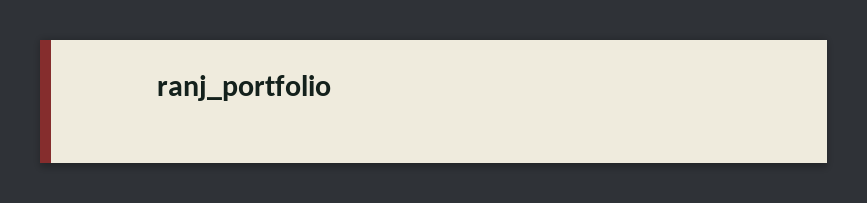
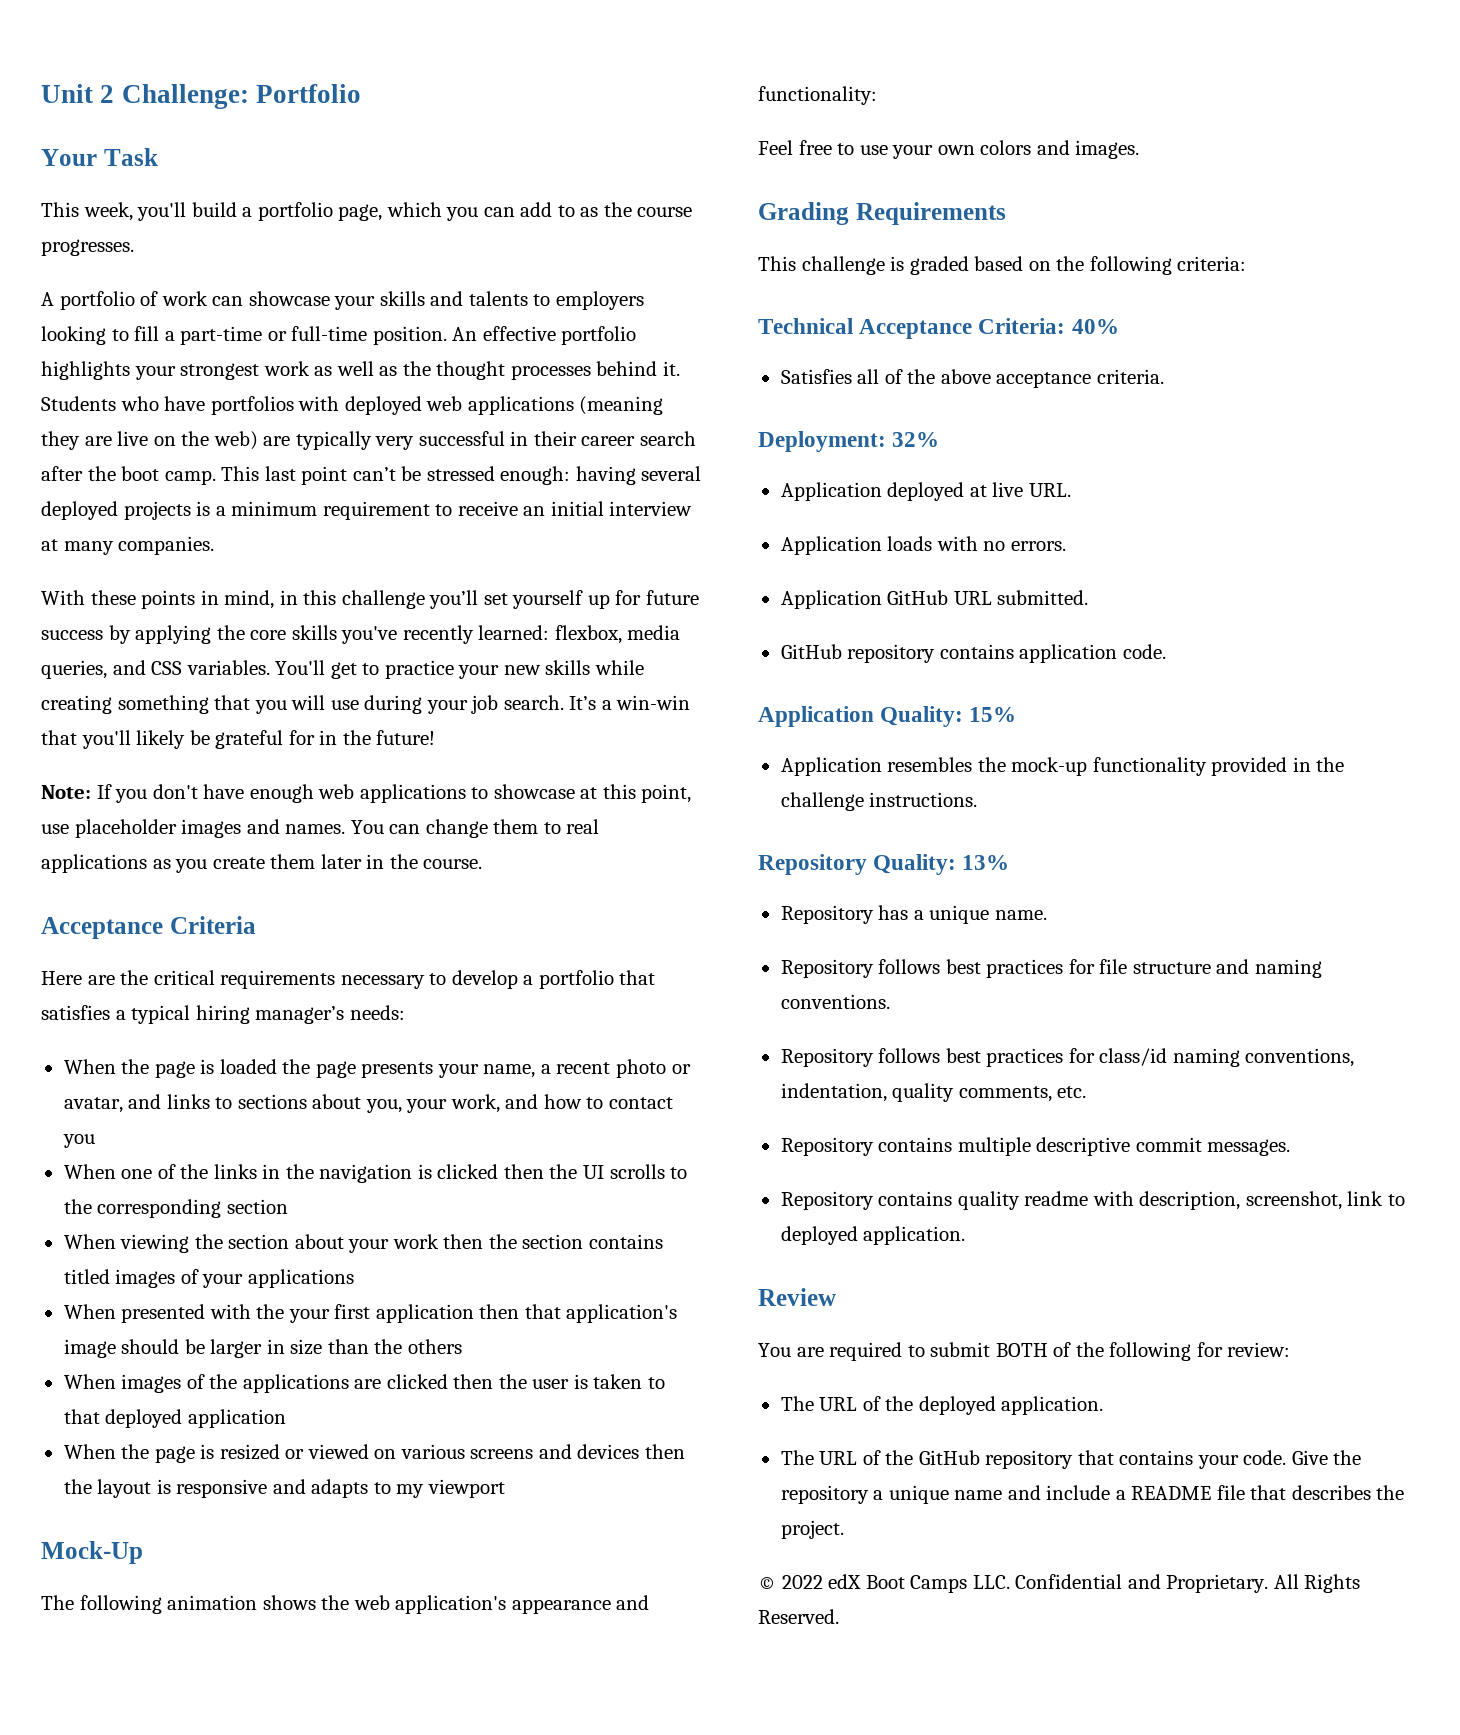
[157,75,331,101] ranj_portfolio -> [41,84,361,109] [41,148,158,166] [41,202,693,221] [41,239,134,256] [41,291,644,310] [41,326,637,345] [41,361,680,380] [41,396,664,415] [41,431,696,450] [41,466,702,485] [41,501,693,520] [41,536,215,555] [41,590,699,609] [41,625,681,644] [41,660,644,679] [41,695,691,714] [41,730,436,749] [41,784,692,803] [41,819,600,838] [41,854,483,873] [41,916,256,939] [41,970,656,989] [41,1005,405,1024] [63,1059,691,1078] [63,1094,673,1113] [62,1134,95,1148] [63,1164,688,1183] [63,1199,288,1218] [63,1234,663,1253] [63,1269,354,1288] [63,1304,678,1323] [63,1339,462,1358] [63,1374,665,1393] [63,1409,286,1428] [63,1444,685,1463] [63,1479,505,1498] [41,1541,143,1564] [41,1595,650,1614] [758,86,877,105] [758,140,1140,159] [758,202,1006,225] [758,256,1247,275] [758,318,1119,339] [780,369,1164,388] [758,431,940,452] [780,482,1071,501] [780,536,1066,555] [780,590,1089,609] [780,644,1166,663] [758,706,1017,727] [780,757,1345,776] [780,792,978,811] [758,854,1010,875] [780,905,1047,924] [780,959,1322,978] [780,994,890,1009] [780,1048,1355,1067] [780,1083,1087,1102] [780,1137,1291,1156] [780,1191,1405,1210] [780,1226,966,1245] [758,1288,836,1306] [758,1342,1291,1361] [780,1396,1104,1415] [780,1450,1362,1469] [780,1485,1405,1504] [780,1520,844,1539] [758,1574,1361,1593] [758,1609,839,1624] Unit 2 Challenge: Portfolio // Your Task // This week, you'll build a portfolio page, which you can add to as the course progresses. // A portfolio of work can showcase your skills and talents to employers looking to fill a part-time or full-time position. An effective portfolio highlights your strongest work as well as the thought processes behind it. Students who have portfolios with deployed web applications (meaning they are live on the web) are typically very successful in their career search after the boot camp. This last point can’t be stressed enough: having several deployed projects is a minimum requirement to receive an initial interview at many companies. // With these points in mind, in this challenge you’ll set yourself up for future success by applying the core skills you've recently learned: flexbox, media queries, and CSS variables. You'll get to practice your new skills while creating something that you will use during your job search. It’s a win-win that you'll likely be grateful for in the future! // Note: If you don't have enough web applications to showcase at this point, use placeholder images and names. You can change them to real applications as you create them later in the course. // Acceptance Criteria // Here are the critical requirements necessary to develop a portfolio that satisfies a typical hiring manager’s needs: // When the page is loaded the page presents your name, a recent photo or avatar, and links to sections about you, your work, and how to contact you // When one of the links in the navigation is clicked then the UI scrolls to the corresponding section // When viewing the section about your work then the section contains titled images of your applications // When presented with the your first application then that application's image should be larger in size than the others // When images of the applications are clicked then the user is taken to that deployed application // When the page is resized or viewed on various screens and devices then the layout is responsive and adapts to my viewport // Mock-Up // The following animation shows the web application's appearance and functionality: // Feel free to use your own colors and images. // Grading Requirements // This challenge is graded based on the following criteria: // Technical Acceptance Criteria: 40% // Satisfies all of the above acceptance criteria. // Deployment: 32% // Application deployed at live URL. // Application loads with no errors. // Application GitHub URL submitted. // GitHub repository contains application code. // Application Quality: 15% // Application resembles the mock-up functionality provided in the challenge instructions. // Repository Quality: 13% // Repository has a unique name. // Repository follows best practices for file structure and naming conventions. // Repository follows best practices for class/id naming conventions, indentation, quality comments, etc. // Repository contains multiple descriptive commit messages. // Repository contains quality readme with description, screenshot, link to deployed application. // Review // You are required to submit BOTH of the following for review: // The URL of the deployed application. // The URL of the GitHub repository that contains your code. Give the repository a unique name and include a README file that describes the project. // © 2022 edX Boot Camps LLC. Confidential and Proprietary. All Rights Reserved.

